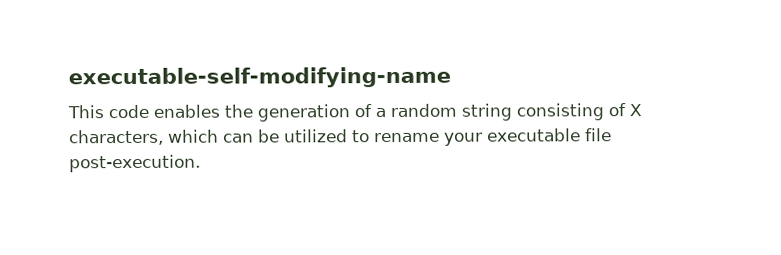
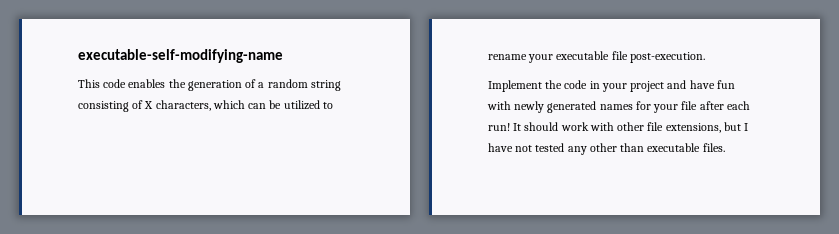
(201, 163) none -> [488,80,735,92] [487,101,750,113] [488,122,749,133] [488,143,725,155] // Implement the code in your project and have fun with newly generated names for your file after each run! It should work with other file extensions, but I have not tested any other than executable files.

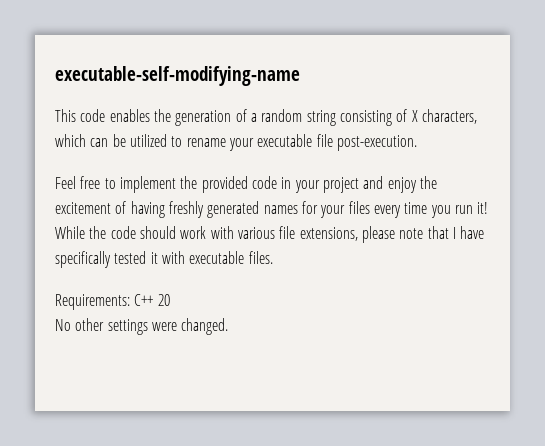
[488,80,563,92] Implement the -> [55,176,248,193] Feel free to implement the provided
[689,80,735,89] [487,101,750,113] [488,123,522,131] have fun with newly generated names for your file after each run! It -> [387,176,437,193] [55,201,489,218] [55,226,136,239] enjoy the excitement of having freshly generated names for your files every time you run it! While the code
[617,122,645,131] other -> [237,227,275,239] various
[723,122,749,131] [488,143,725,155] but I have not tested any other than executable files. -> [361,226,485,243] [55,251,273,268] [55,294,170,310] [55,318,229,335] please note that I have specifically tested it with executable files. // Requirements: C++ 20 // No other settings were changed.

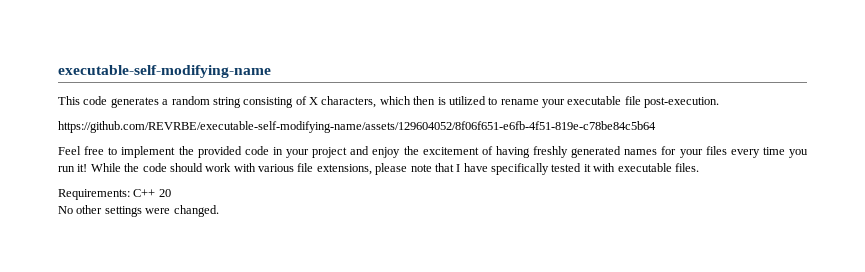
[109,109,247,126] enables the generation of -> [110,97,159,108] generates
[90,134,126,147] can be -> [413,96,446,105] then is
(417, 143) none -> [58,121,656,133] // https://github.com/REVRBE/executable-self-modifying-name/assets/129604052/8f06f651-e6fb-4f51-819e-c78be84c5b64

